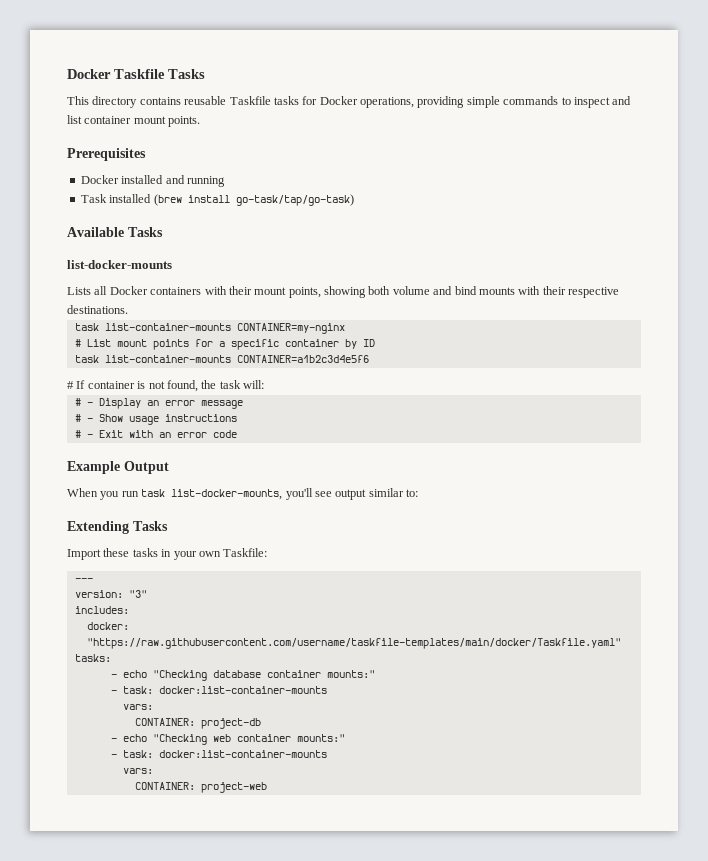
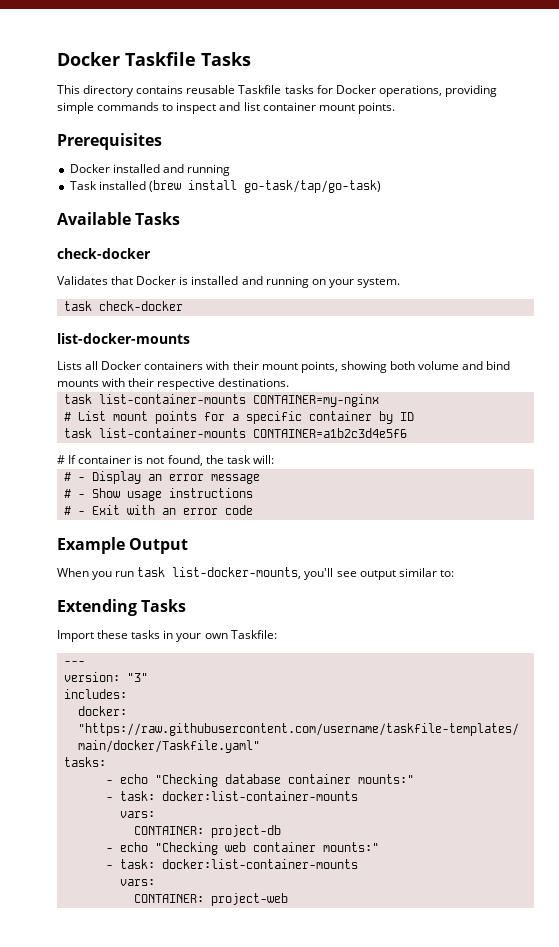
(163, 232) none -> [57,248,151,259] [57,276,400,288] [63,301,183,311] // check-docker // Validates that Docker is installed and running on your system. // task check-docker

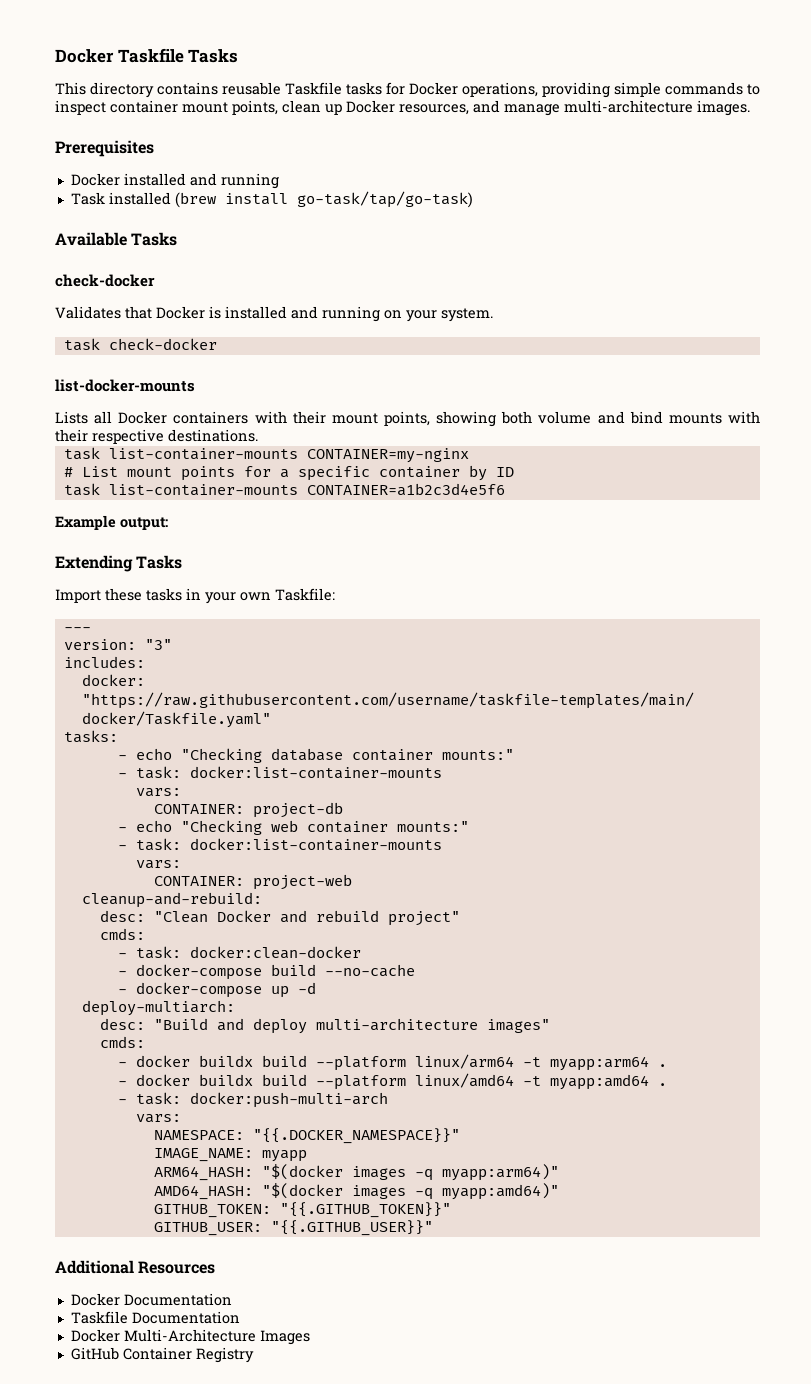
[219,102,395,114] and list container mount points. -> [110,100,750,116] container mount points, clean up Docker resources, and manage multi-architecture images.
[57,455,274,466] [63,471,260,484] [63,488,253,501] [63,505,253,515] [57,537,189,554] [57,567,454,580] # If container is not found, the task will: // # - Display an error message // # - Show usage instructions // # - Exit with an error code // Example Output // When you run task list-docker-mounts, you'll see output similar to: -> [55,515,168,530] Example output:
(288, 899) none -> [81,892,262,908] [99,910,460,926] [99,928,145,940] [117,946,361,959] [117,964,415,980] [117,982,316,998] [81,1000,235,1016] [99,1018,550,1034] [99,1036,145,1048] [117,1054,667,1071] [117,1073,667,1090] [117,1092,388,1108] [135,1114,181,1123] [153,1128,460,1144] [153,1148,307,1162] [153,1164,559,1181] [153,1183,559,1200] [153,1202,451,1218] [153,1220,433,1236] [55,1260,216,1274] [70,1293,232,1306] [70,1311,240,1324] [70,1329,310,1345] [70,1347,254,1363] // cleanup-and-rebuild: // desc: "Clean Docker and rebuild project" // cmds: // - task: docker:clean-docker // - docker-compose build --no-cache // - docker-compose up -d // deploy-multiarch: // desc: "Build and deploy multi-architecture images" // cmds: // - docker buildx build --platform linux/arm64 -t myapp:arm64 . // - docker buildx build --platform linux/amd64 -t myapp:amd64 . // - task: docker:push-multi-arch // vars: // NAMESPACE: "{{.DOCKER_NAMESPACE}}" // IMAGE_NAME: myapp // ARM64_HASH: "$(docker images -q myapp:arm64)" // AMD64_HASH: "$(docker images -q myapp:amd64)" // GITHUB_TOKEN: "{{.GITHUB_TOKEN}}" // GITHUB_USER: "{{.GITHUB_USER}}" // Additional Resources // Docker Documentation // Taskfile Documentation // Docker Multi-Architecture Images // GitHub Container Registry

